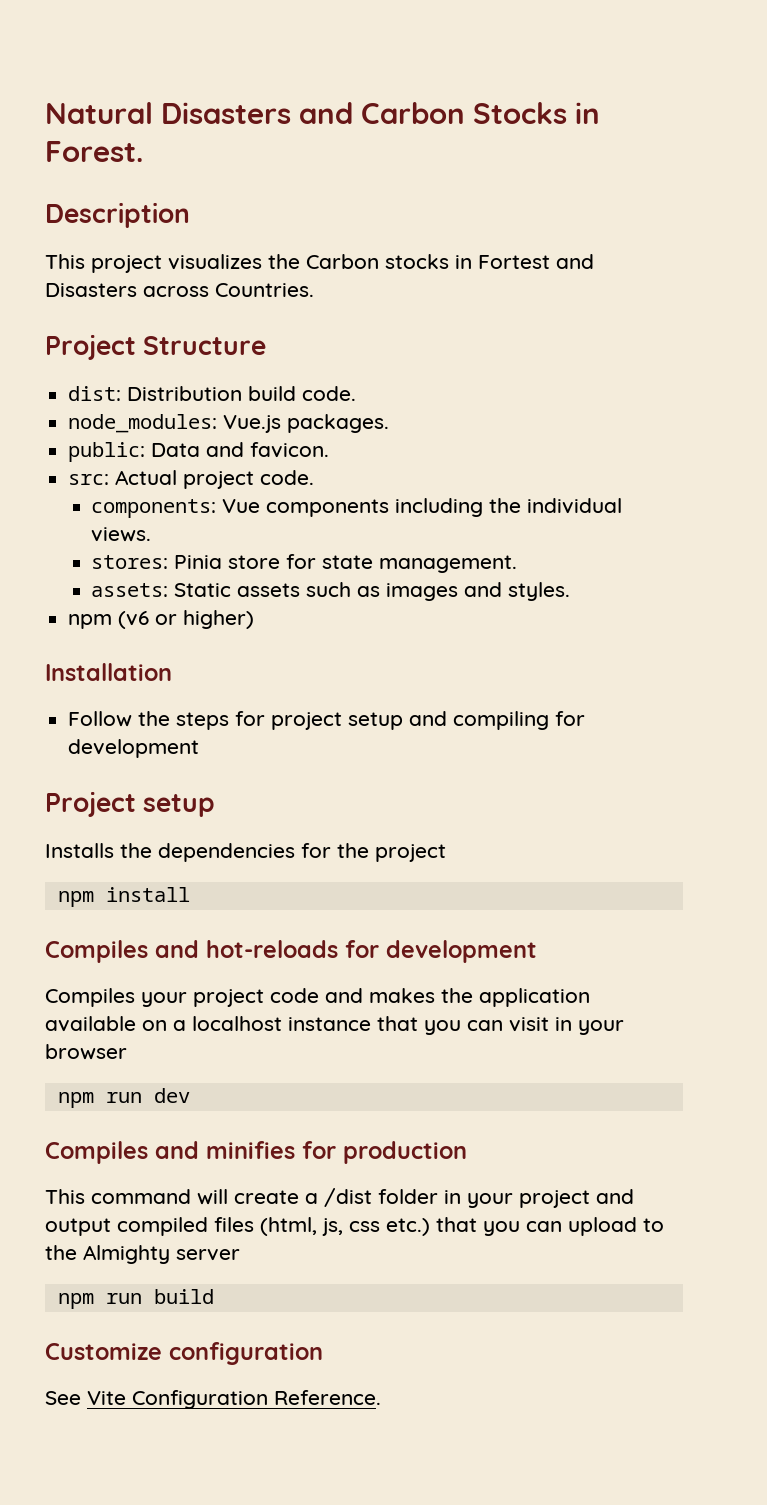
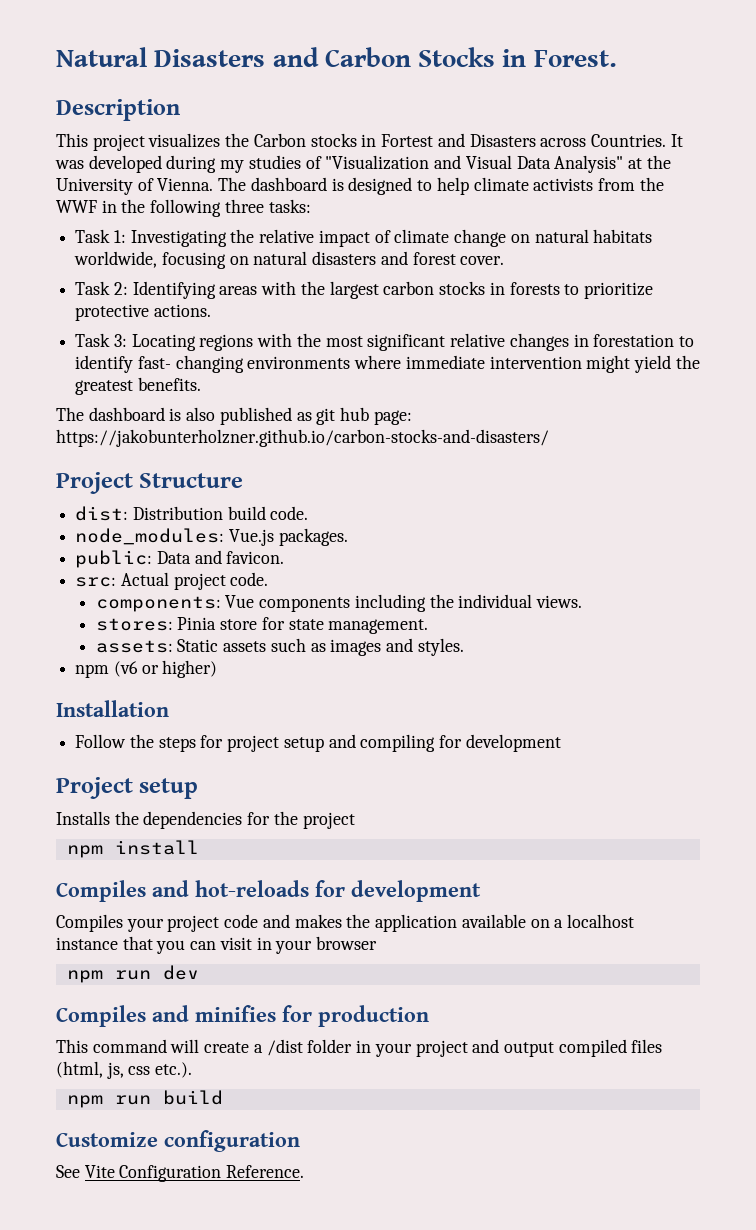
(314, 290) none -> [670,134,683,147] [55,155,671,173] [56,177,664,195] [56,199,311,217] [75,229,653,247] [74,251,505,269] [75,281,653,299] [75,304,211,321] [75,333,694,351] [75,355,700,373] [75,377,201,395] [56,407,412,425] [56,429,549,447] It was developed during my studies of "Visualization and Visual Data Analysis" at the University of Vienna. The dashboard is designed to help climate activists from the WWF in the following three tasks: // Task 1: Investigating the relative impact of climate change on natural habitats worldwide, focusing on natural disasters and forest cover. // Task 2: Identifying areas with the largest carbon stocks in forests to prioritize protective actions. // Task 3: Locating regions with the most significant relative changes in forestation to identify fast- changing environments where immediate intervention might yield the greatest benefits. // The dashboard is also published as git hub page: https://jakobunterholzner.github.io/carbon-stocks-and-disasters/
[386,1217,664,1236] [45,1245,240,1264] etc.) that you can upload to the Almighty server -> [155,1062,193,1078] etc.).

